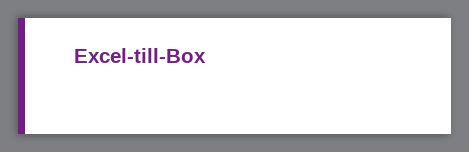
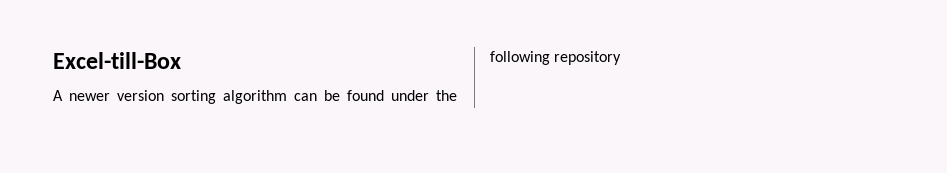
(206, 55) none -> [53,90,457,104] [490,51,622,65] // A newer version sorting algorithm can be found under the following repository

